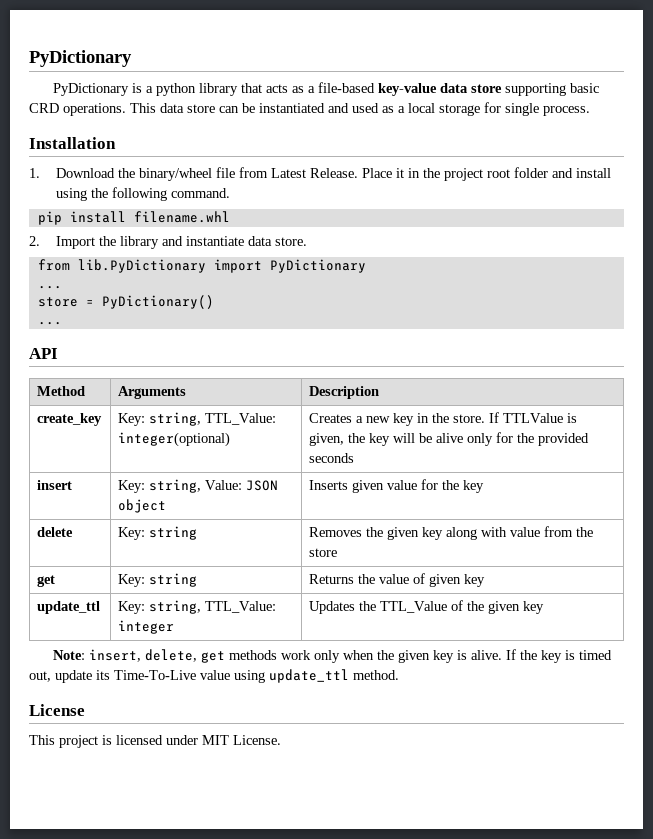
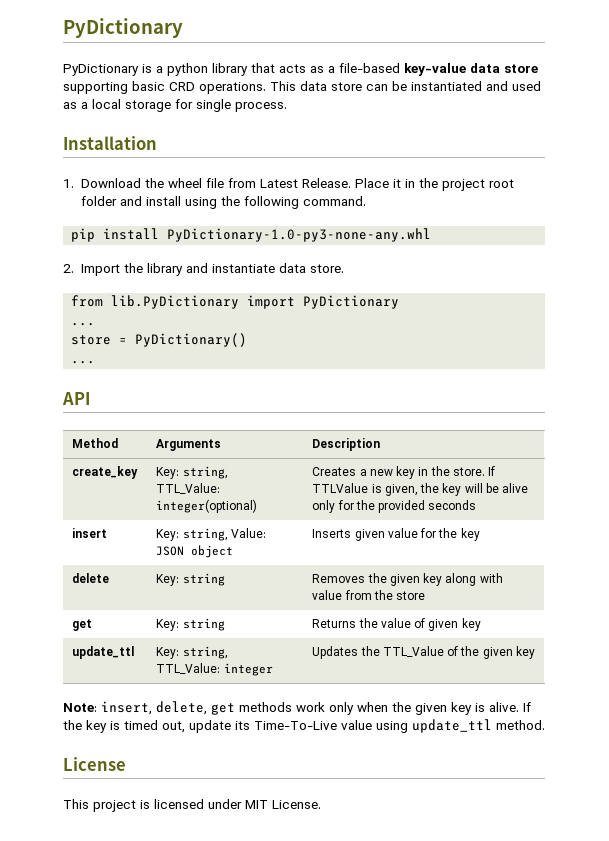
[138,168,212,181] binary/wheel -> [167,178,202,188] wheel
[133,211,230,223] filename.whl -> [167,228,432,242] PyDictionary-1.0-py3-none-any.whl

